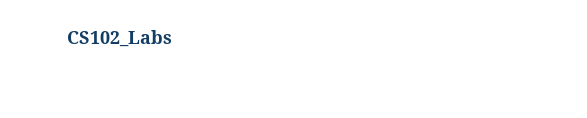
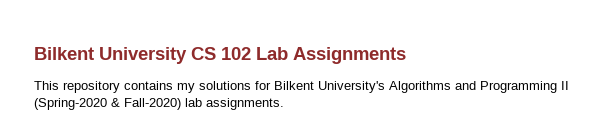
[67,30,172,47] CS102_Labs -> [34,47,406,64] [34,81,569,93] [34,98,284,110] Bilkent University CS 102 Lab Assignments // This repository contains my solutions for Bilkent University's Algorithms and Programming II (Spring-2020 & Fall-2020) lab assignments.

